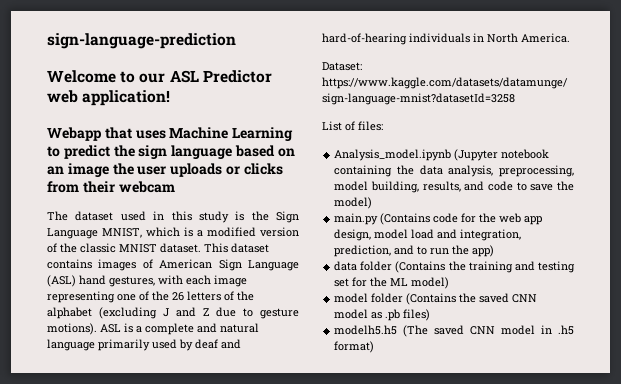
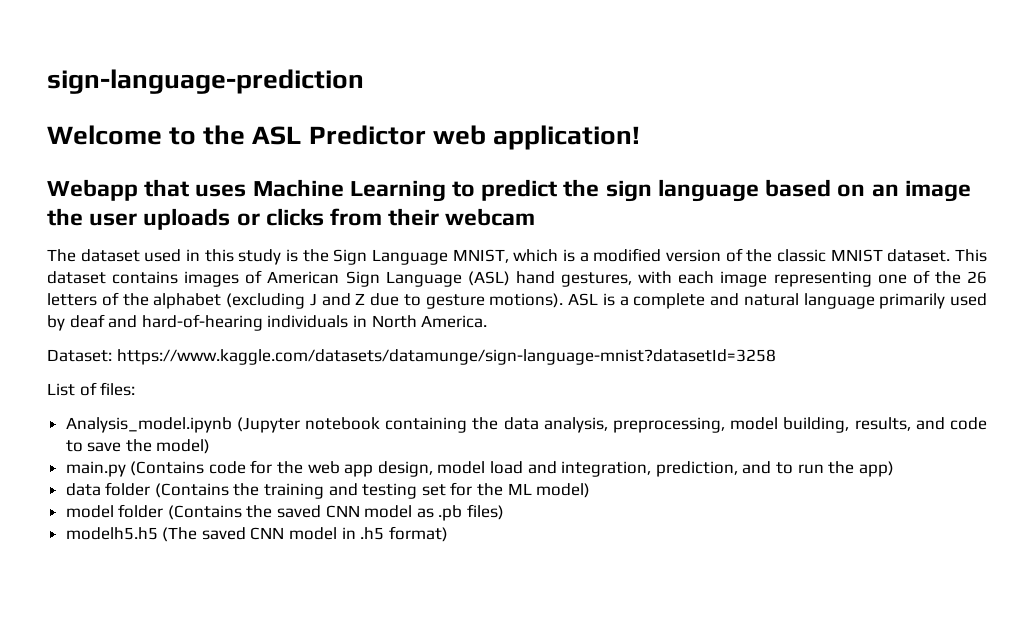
[139,73,166,83] our -> [203,125,246,145] the

